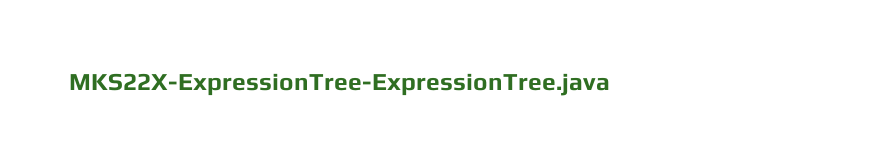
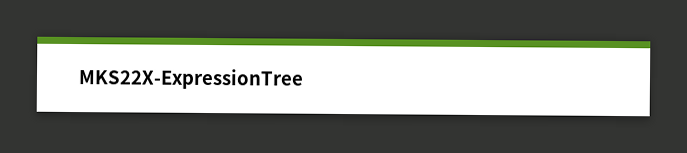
[69,73,610,96] MKS22X-ExpressionTree-ExpressionTree.java -> [78,68,304,90] MKS22X-ExpressionTree

